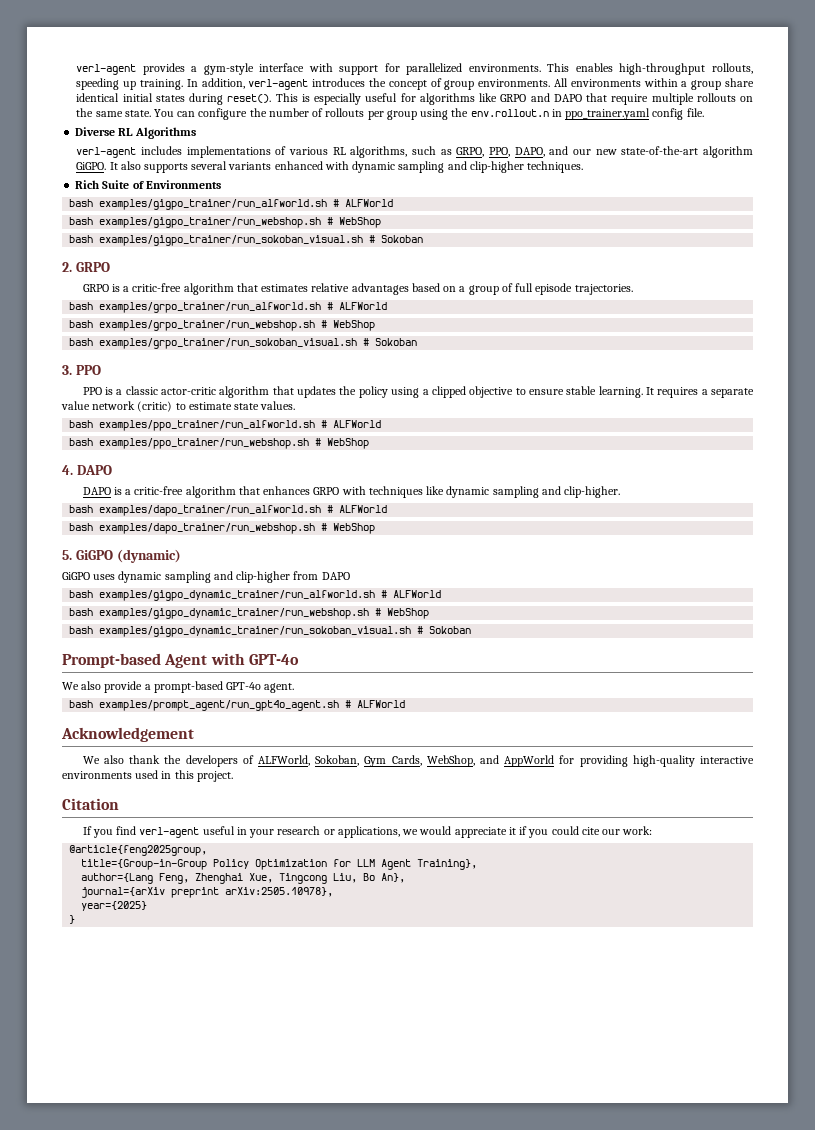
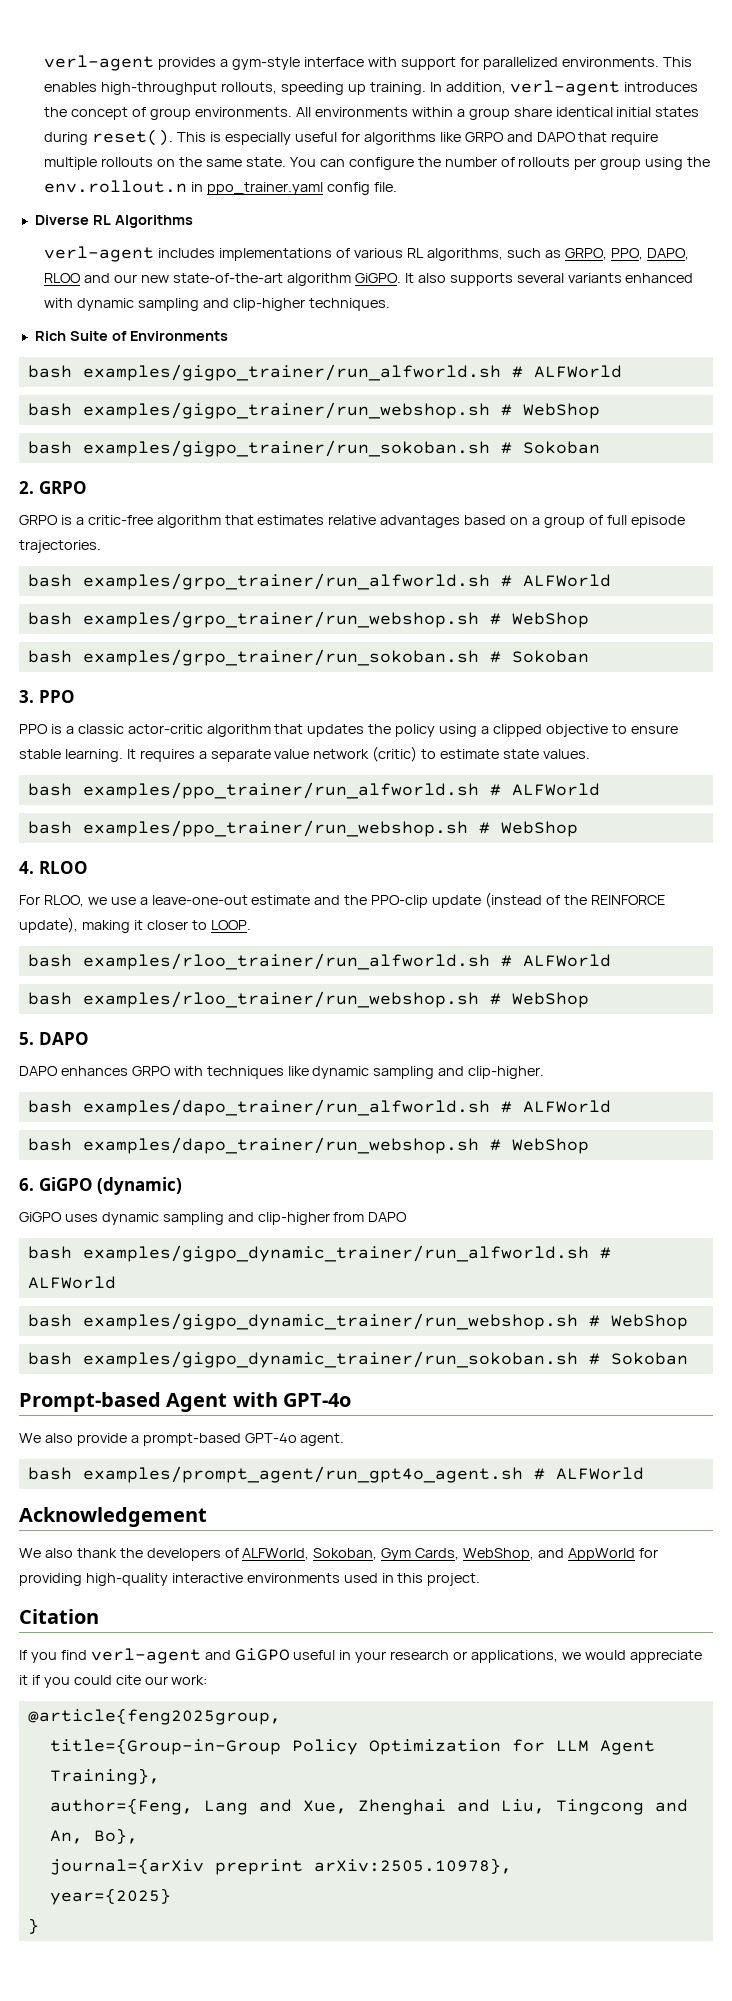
(545, 152) none -> [44,273,82,283] RLOO
[99,235,364,246] examples/gigpo_trainer/run_sokoban_visual.sh -> [82,440,490,457] examples/gigpo_trainer/run_sokoban.sh
[99,338,358,349] examples/grpo_trainer/run_sokoban_visual.sh -> [82,649,479,666] examples/grpo_trainer/run_sokoban.sh
[76,465,112,475] [82,486,260,498] DAPO // DAPO is a critic-free algorithm that -> [38,861,88,874] [19,892,665,908] [19,917,251,933] [27,953,611,970] [27,991,589,1008] [19,1032,89,1045] [19,1066,58,1076] RLOO // For RLOO, we use a leave-one-out estimate and the PPO-clip update (instead of the REINFORCE update), making it closer to LOOP. // bash examples/rloo_trainer/run_alfworld.sh # ALFWorld // bash examples/rloo_trainer/run_webshop.sh # WebShop // 5. DAPO // DAPO
[62,550,72,560] 5. -> [19,1178,34,1191] 6.
[99,626,412,637] examples/gigpo_dynamic_trainer/run_sokoban_visual.sh -> [82,1351,578,1368] examples/gigpo_dynamic_trainer/run_sokoban.sh
(200, 832) none -> [204,1648,290,1661] and GiGPO
[81,873,406,884] author={Lang Feng, Zhenghai Xue, Tingcong Liu, Bo An}, -> [49,1798,688,1815] [49,1828,138,1844] author={Feng, Lang and Xue, Zhenghai and Liu, Tingcong and An, Bo},

